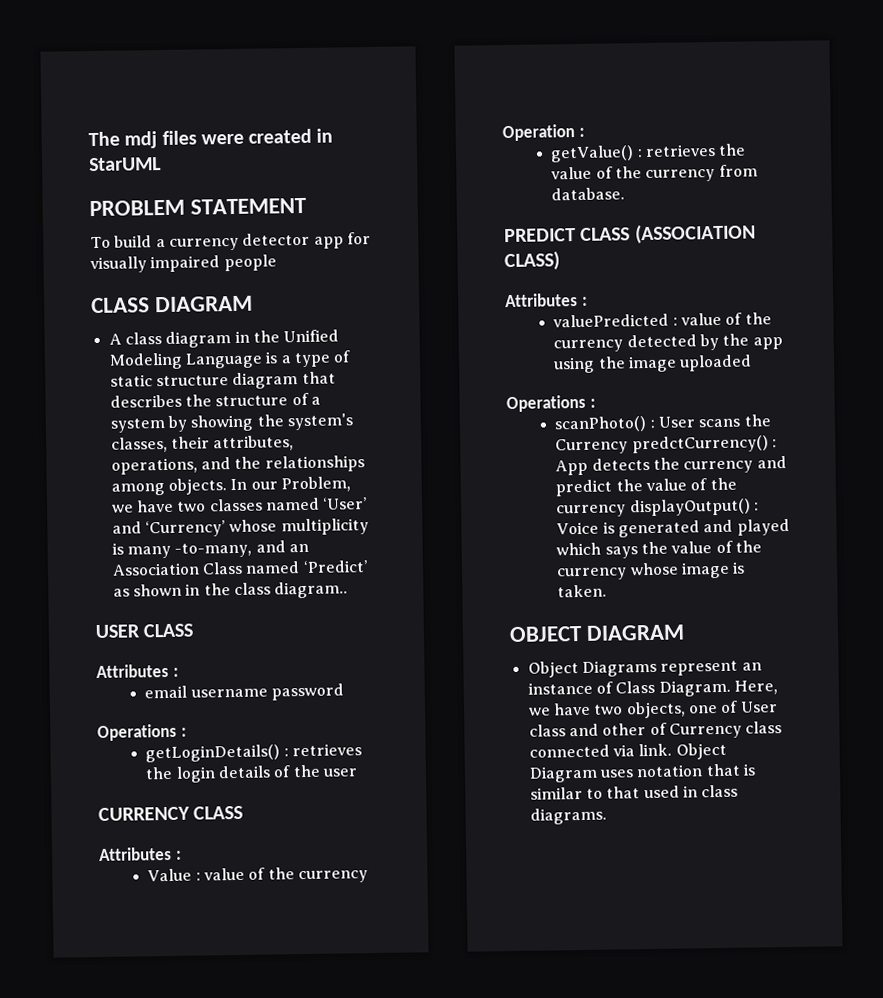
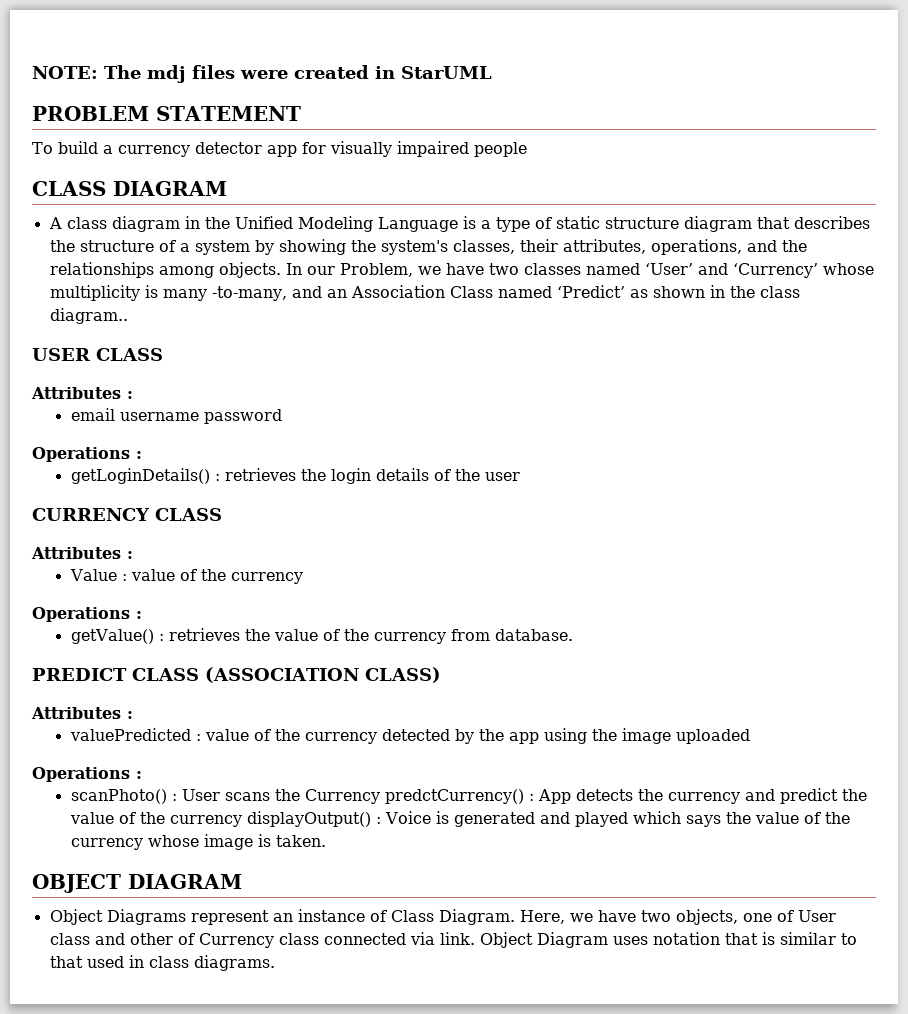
(88, 139) none -> [32,66,98,79] NOTE:
[502,124,575,142] Operation -> [32,607,130,622] Operations

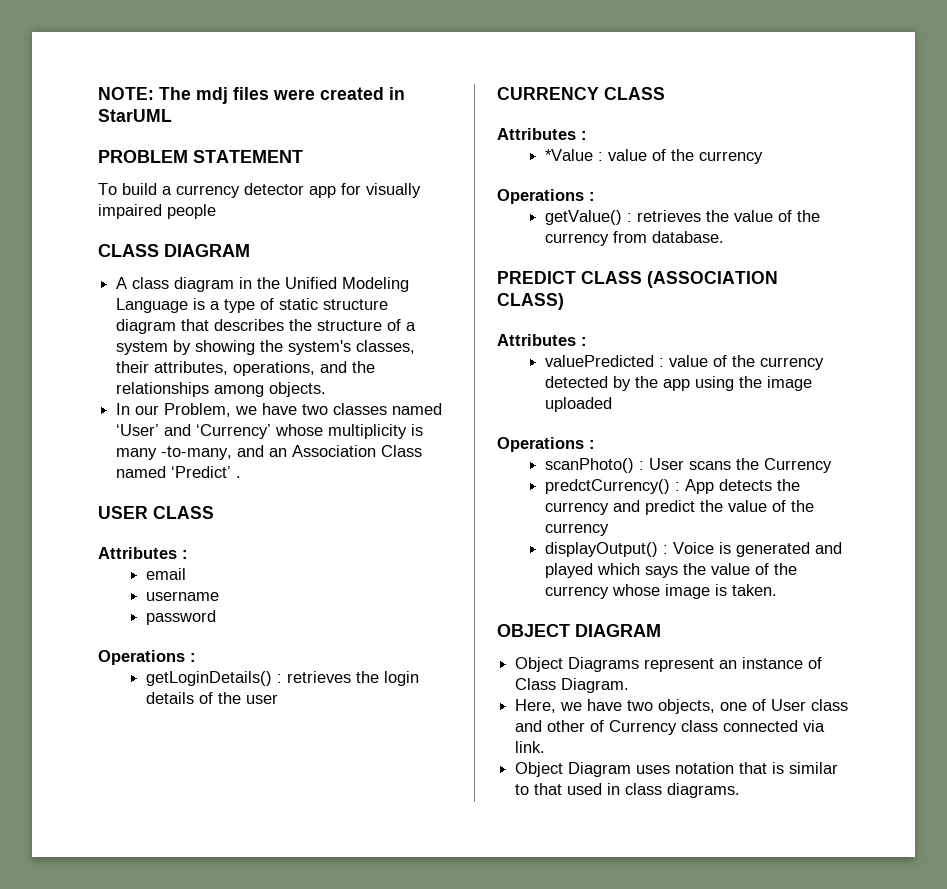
(281, 270) none -> (327, 389) //
[629,285,800,298] [49,308,128,324] as shown in the class diagram.. -> [236,476,242,478] .
(115, 414) none -> (186, 574) //
(199, 416) none -> (219, 596) //
[69,569,117,581] Value -> [544,149,593,161] *Value
(380, 796) none -> (832, 465) //
(242, 821) none -> (609, 529) //
(515, 917) none -> (630, 685) //
(475, 938) none -> (546, 747) //

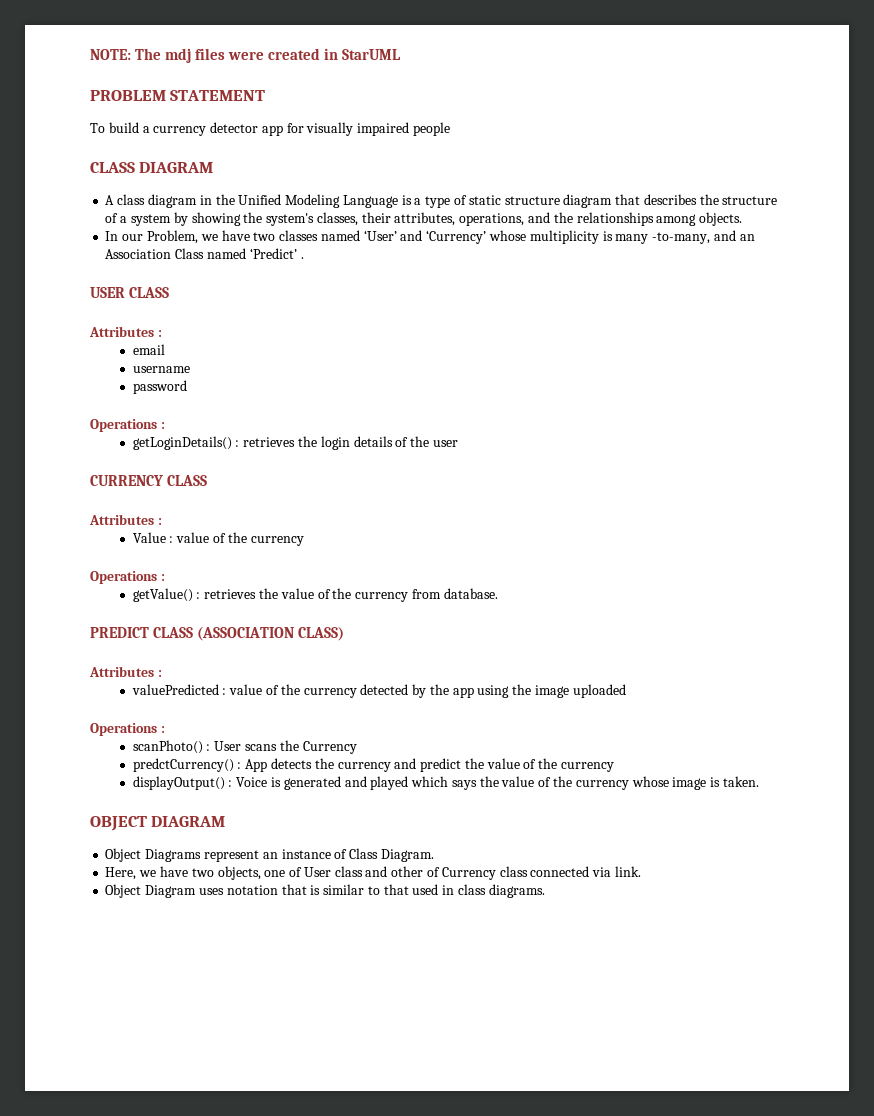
[544,149,593,161] *Value -> [132,532,166,543] Value

